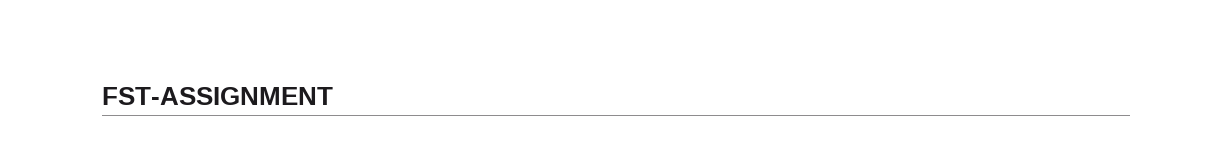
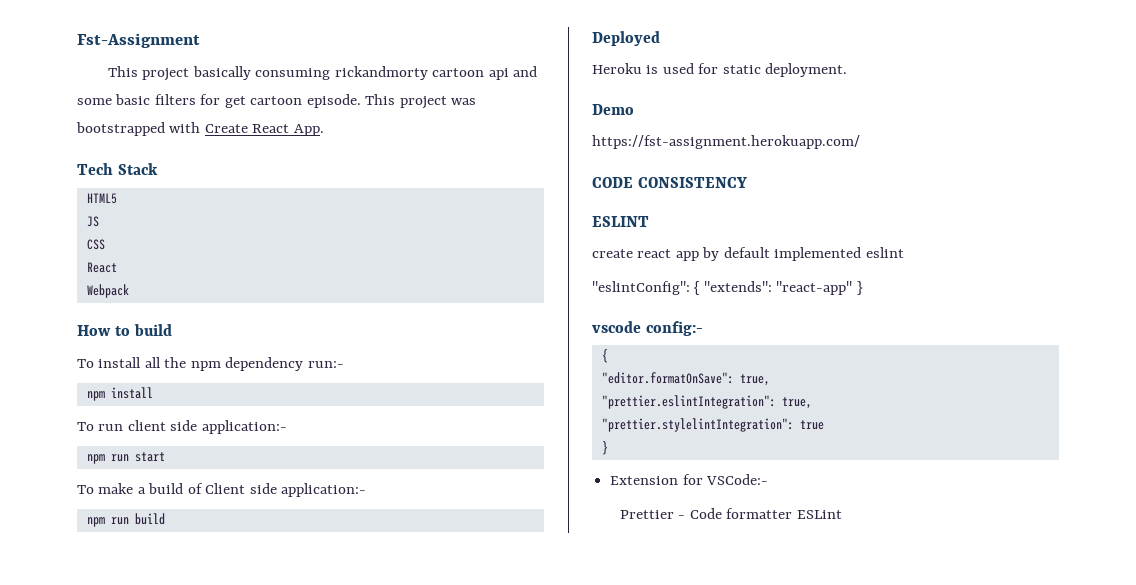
[102,87,333,105] FST-ASSIGNMENT -> [77,33,200,48] [107,66,538,81] [77,94,477,109] [76,122,324,136] [77,163,158,175] [86,193,117,204] [86,216,99,227] [86,239,105,250] [86,262,117,273] [86,284,129,298] [77,324,172,336] [77,357,344,371] [86,387,153,401] [77,420,287,434] [86,452,165,464] [77,483,367,497] [86,513,165,527] [592,31,660,46] [592,63,848,77] [592,104,634,115] [592,135,860,149] [592,177,747,188] [592,216,649,227] [592,247,904,261] [592,281,863,295] [592,321,703,336] [601,349,608,363] [601,372,770,386] [601,395,812,409] [601,418,824,432] [601,441,608,455] [610,474,769,485] [619,508,842,519] Fst-Assignment // This project basically consuming rickandmorty cartoon api and some basic filters for get cartoon episode. This project was bootstrapped with Create React App. // Tech Stack // HTML5 // JS // CSS // React // Webpack // How to build // To install all the npm dependency run:- // npm install // To run client side application:- // npm run start // To make a build of Client side application:- // npm run build // Deployed // Heroku is used for static deployment. // Demo // https://fst-assignment.herokuapp.com/ // CODE CONSISTENCY // ESLINT // create react app by default implemented eslint // "eslintConfig": { "extends": "react-app" } // vscode config:- // { // "editor.formatOnSave": true, // "prettier.eslintIntegration": true, // "prettier.stylelintIntegration": true // } // Extension for VSCode:- // Prettier - Code formatter ESLint

